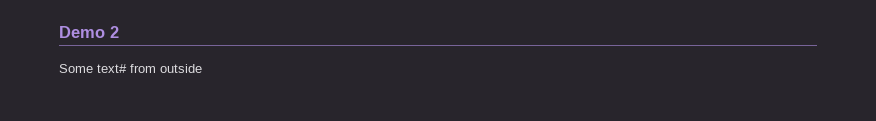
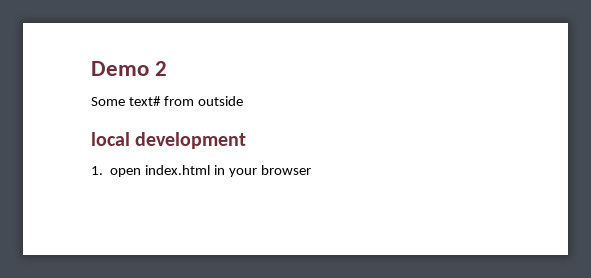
(202, 68) none -> [91,132,247,149] [91,165,311,177] // local development // 1. open index.html in your browser

